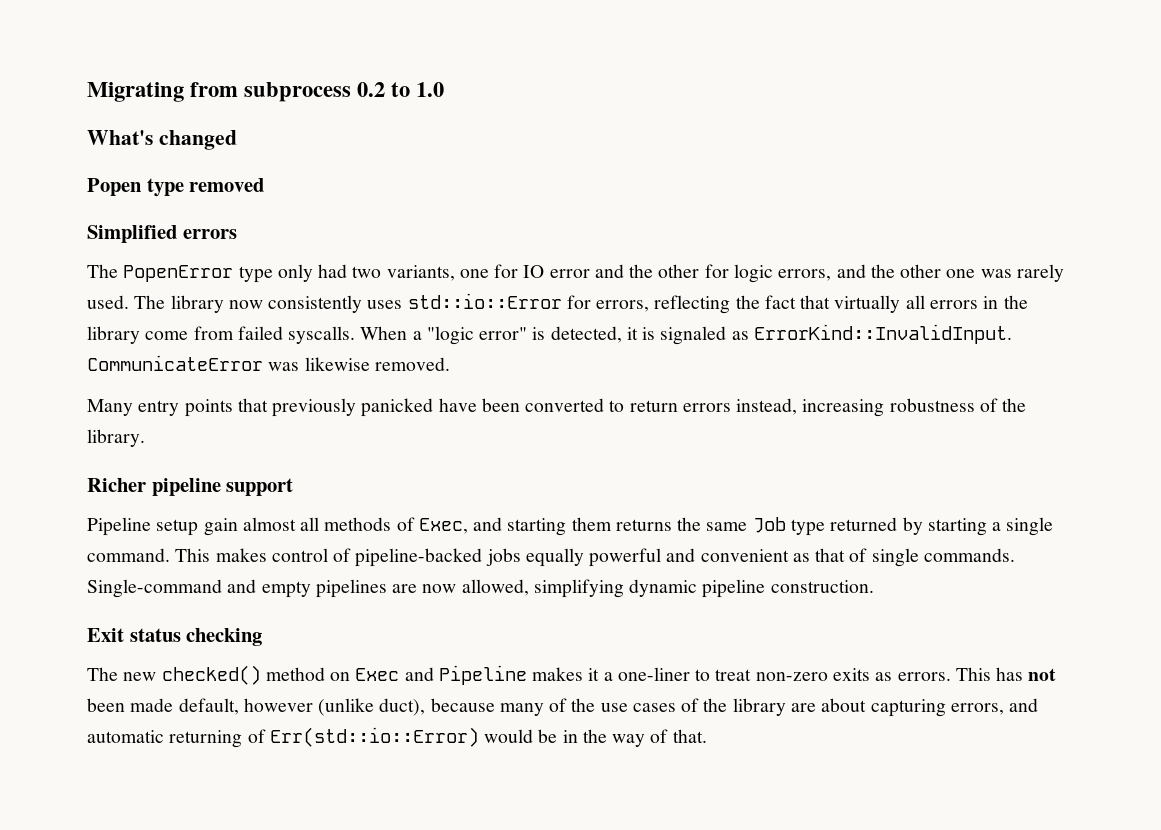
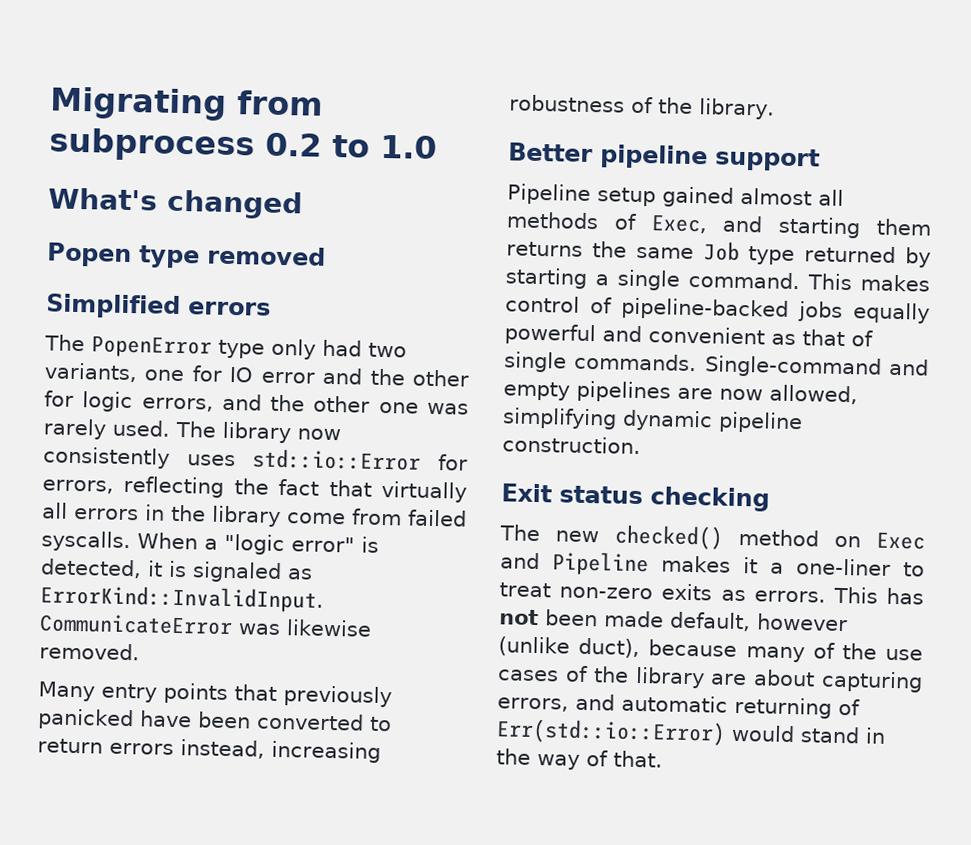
[87,478,146,492] Richer -> [508,142,593,163] Better
[203,518,238,536] gain -> [662,186,734,208] gained
[538,729,558,743] be -> [800,726,860,744] stand

